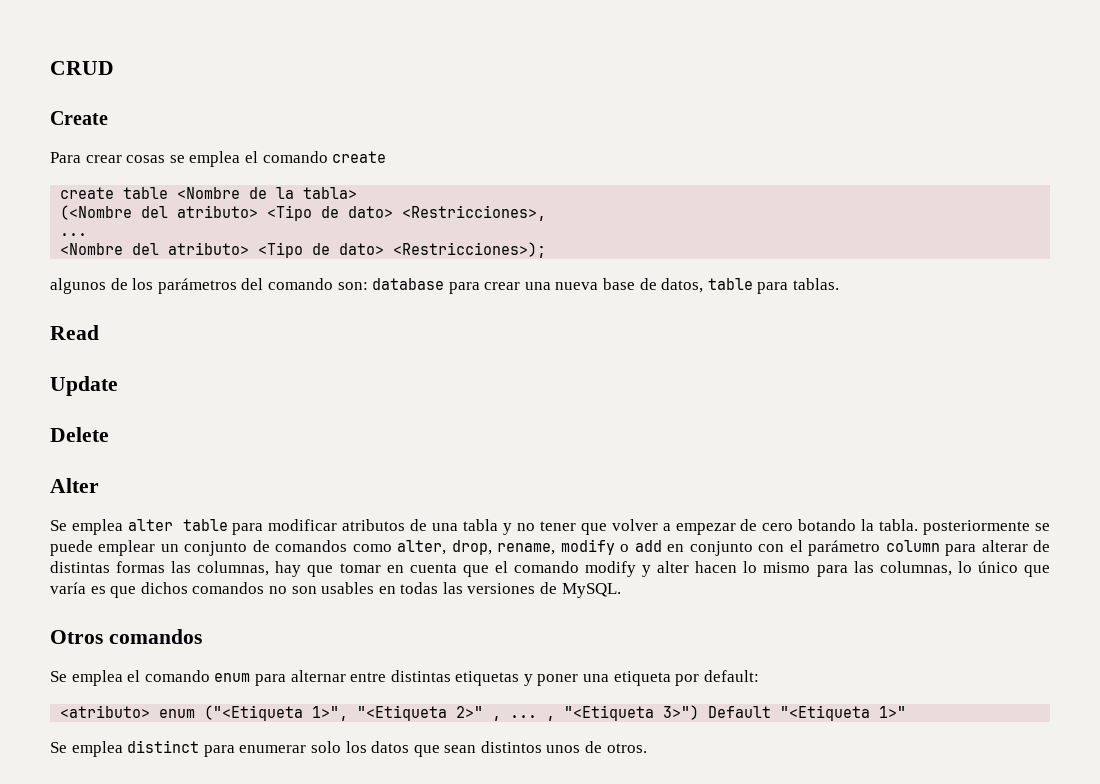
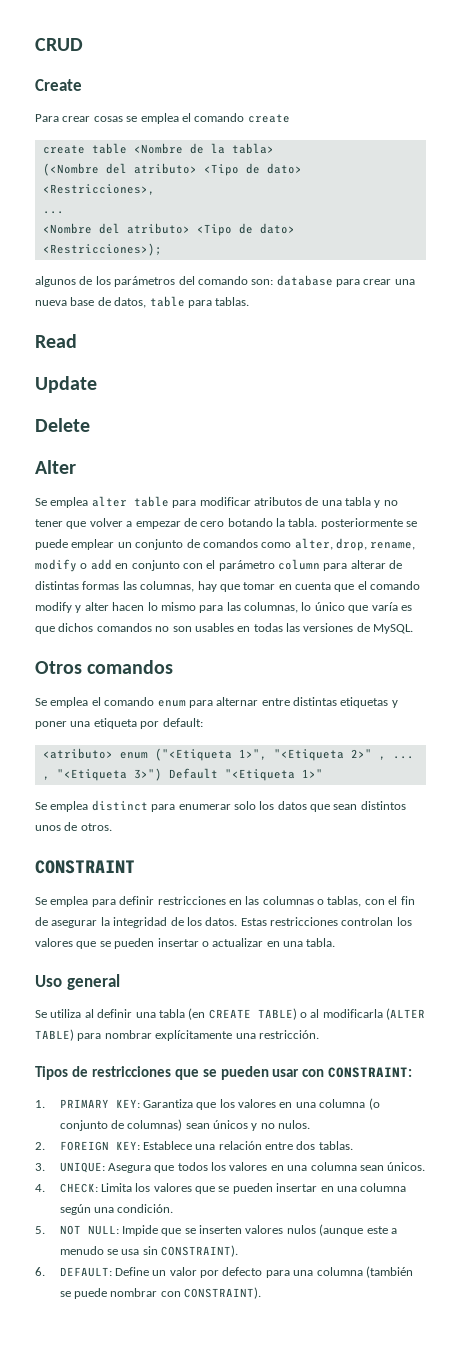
(647, 748) none -> [35,860,135,874] [35,896,415,907] [35,917,412,928] [35,938,336,949] [35,974,120,990] [35,1008,426,1020] [35,1029,319,1041] [35,1066,413,1080] [35,1098,380,1110] [59,1119,311,1131] [35,1141,353,1151] [35,1162,426,1173] [35,1183,407,1194] [59,1204,174,1215] [35,1224,397,1236] [59,1245,239,1257] [35,1266,413,1278] [59,1287,262,1299] // CONSTRAINT // Se emplea para definir restricciones en las columnas o tablas, con el fin de asegurar la integridad de los datos. Estas restricciones controlan los valores que se pueden insertar o actualizar en una tabla. // Uso general // Se utiliza al definir una tabla (en CREATE TABLE) o al modificarla (ALTER TABLE) para nombrar explícitamente una restricción. // Tipos de restricciones que se pueden usar con CONSTRAINT: // 1. PRIMARY KEY: Garantiza que los valores en una columna (o conjunto de columnas) sean únicos y no nulos. // 2. FOREIGN KEY: Establece una relación entre dos tablas. // 3. UNIQUE: Asegura que todos los valores en una columna sean únicos. // 4. CHECK: Limita los valores que se pueden insertar en una columna según una condición. // 5. NOT NULL: Impide que se inserten valores nulos (aunque este a menudo se usa sin CONSTRAINT). // 6. DEFAULT: Define un valor por defecto para una columna (también se puede nombrar con CONSTRAINT).

